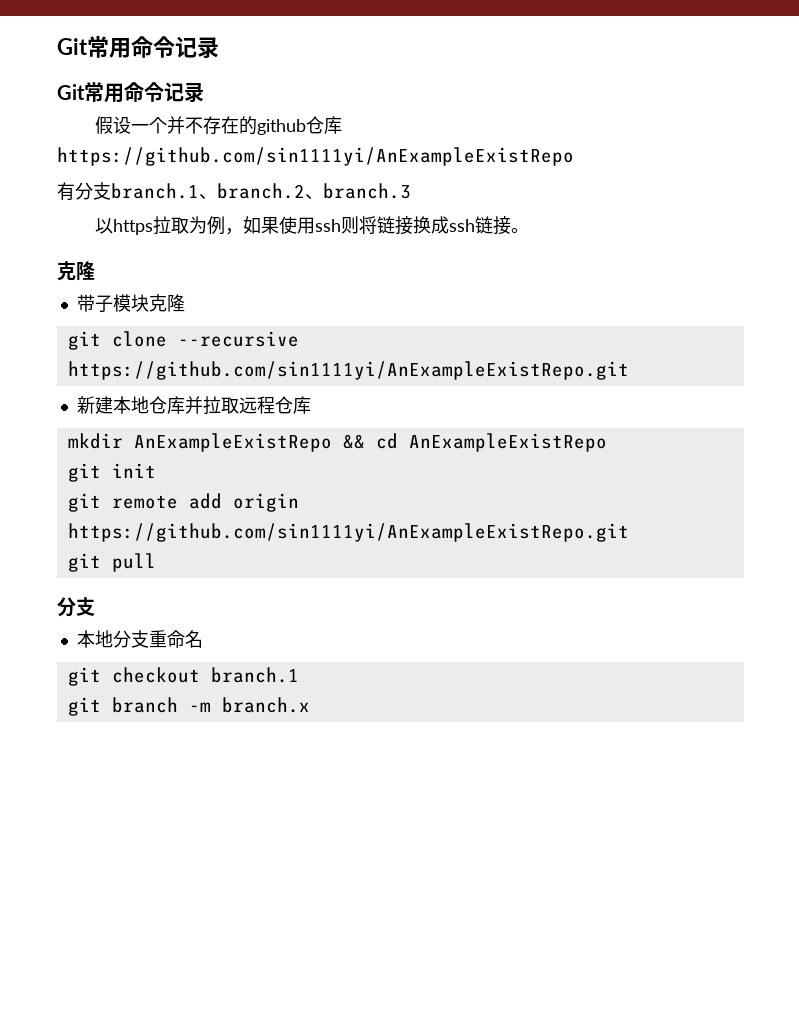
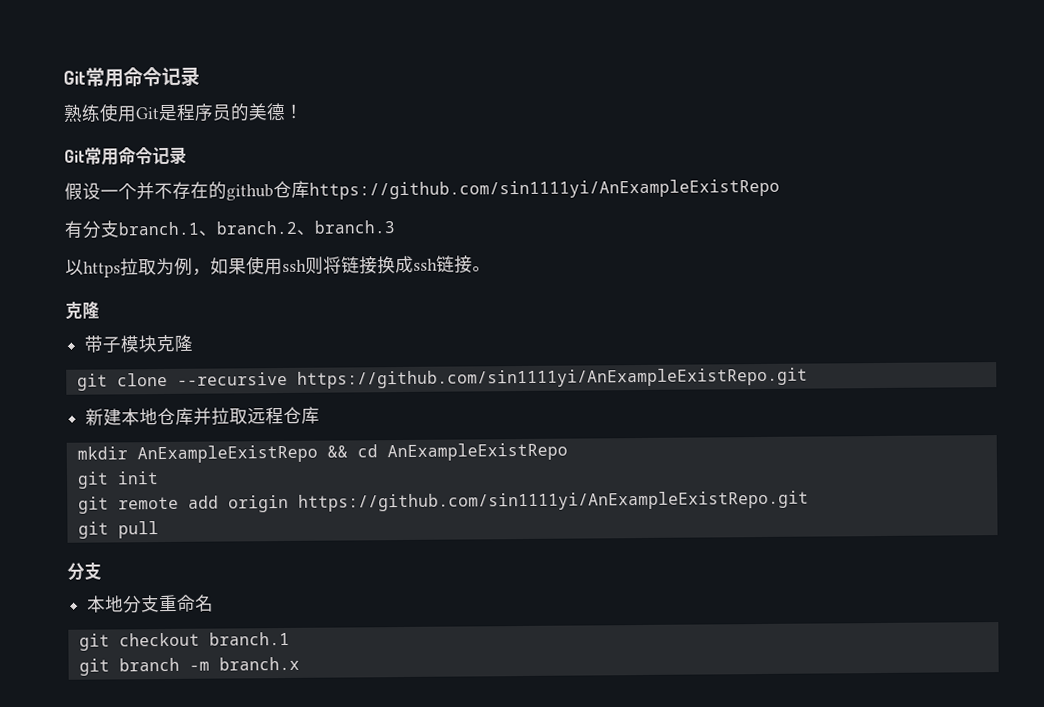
[57,36,219,59] Git常用命令记录 -> [63,66,200,88] [63,102,304,123] Git常用命令记录 // 熟练使用Git是程序员的美德！

